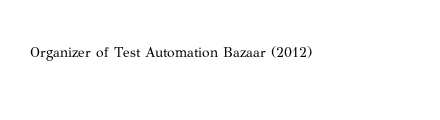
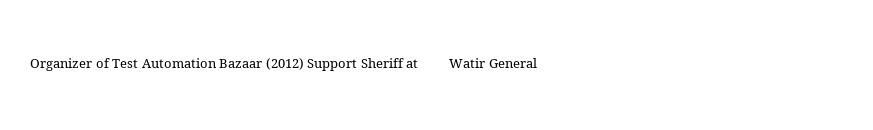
(312, 52) none -> [307,58,537,71] Support Sheriff at Watir General

